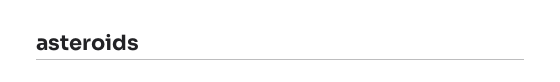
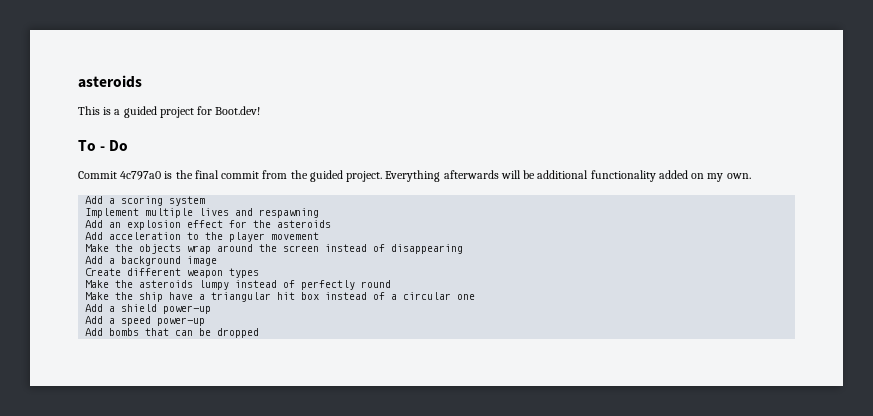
[36,33,139,51] asteroids -> [78,75,142,88] [78,106,261,118] [78,140,129,151] [78,170,751,182] [85,196,206,206] [85,208,320,218] [85,220,332,230] [85,232,320,242] [85,244,464,254] [85,256,218,266] [85,268,260,278] [85,280,392,290] [85,292,476,302] [85,304,212,314] [85,316,206,326] [85,328,260,338] asteroids // This is a guided project for Boot.dev! // To - Do // Commit 4c797a0 is the final commit from the guided project. Everything afterwards will be additional functionality added on my own. // Add a scoring system // Implement multiple lives and respawning // Add an explosion effect for the asteroids // Add acceleration to the player movement // Make the objects wrap around the screen instead of disappearing // Add a background image // Create different weapon types // Make the asteroids lumpy instead of perfectly round // Make the ship have a triangular hit box instead of a circular one // Add a shield power-up // Add a speed power-up // Add bombs that can be dropped

